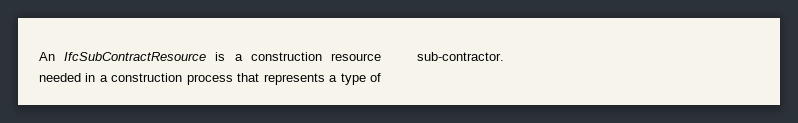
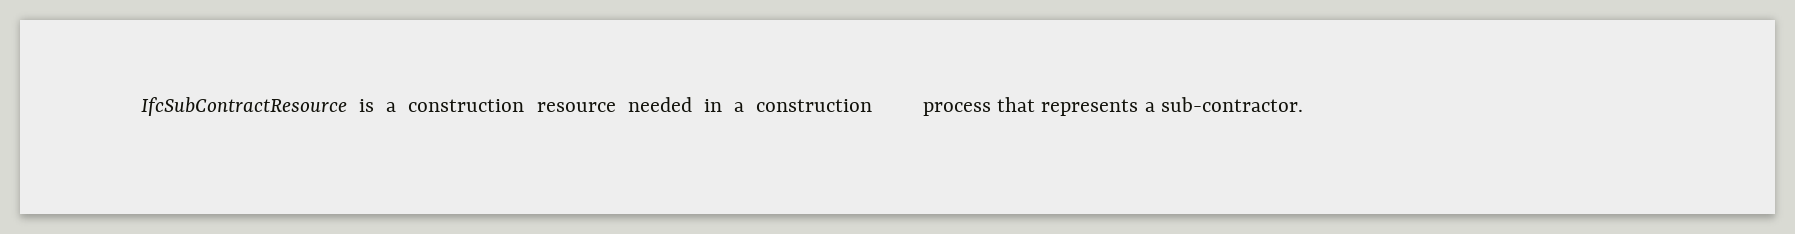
[39,52,55,61] An -> (141, 106) none
[340,73,382,85] type of -> (1155, 107) none

